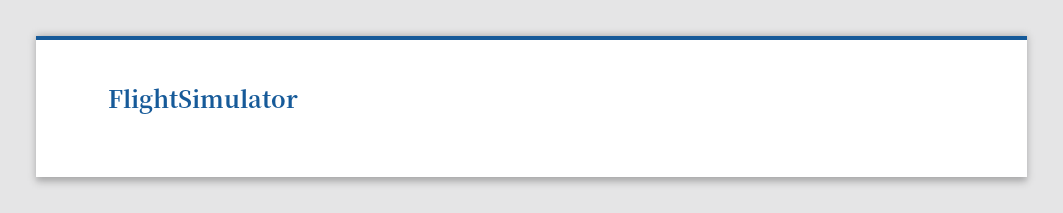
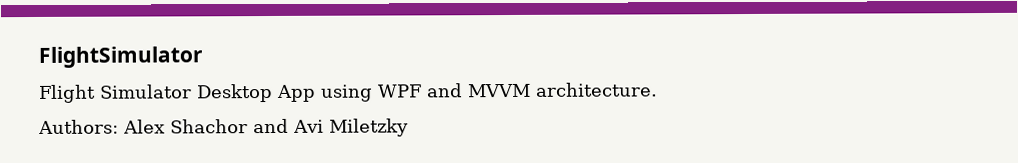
(298, 101) none -> [39,82,658,103] [38,118,409,137] // Flight Simulator Desktop App using WPF and MVVM architecture. // Authors: Alex Shachor and Avi Miletzky

